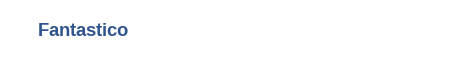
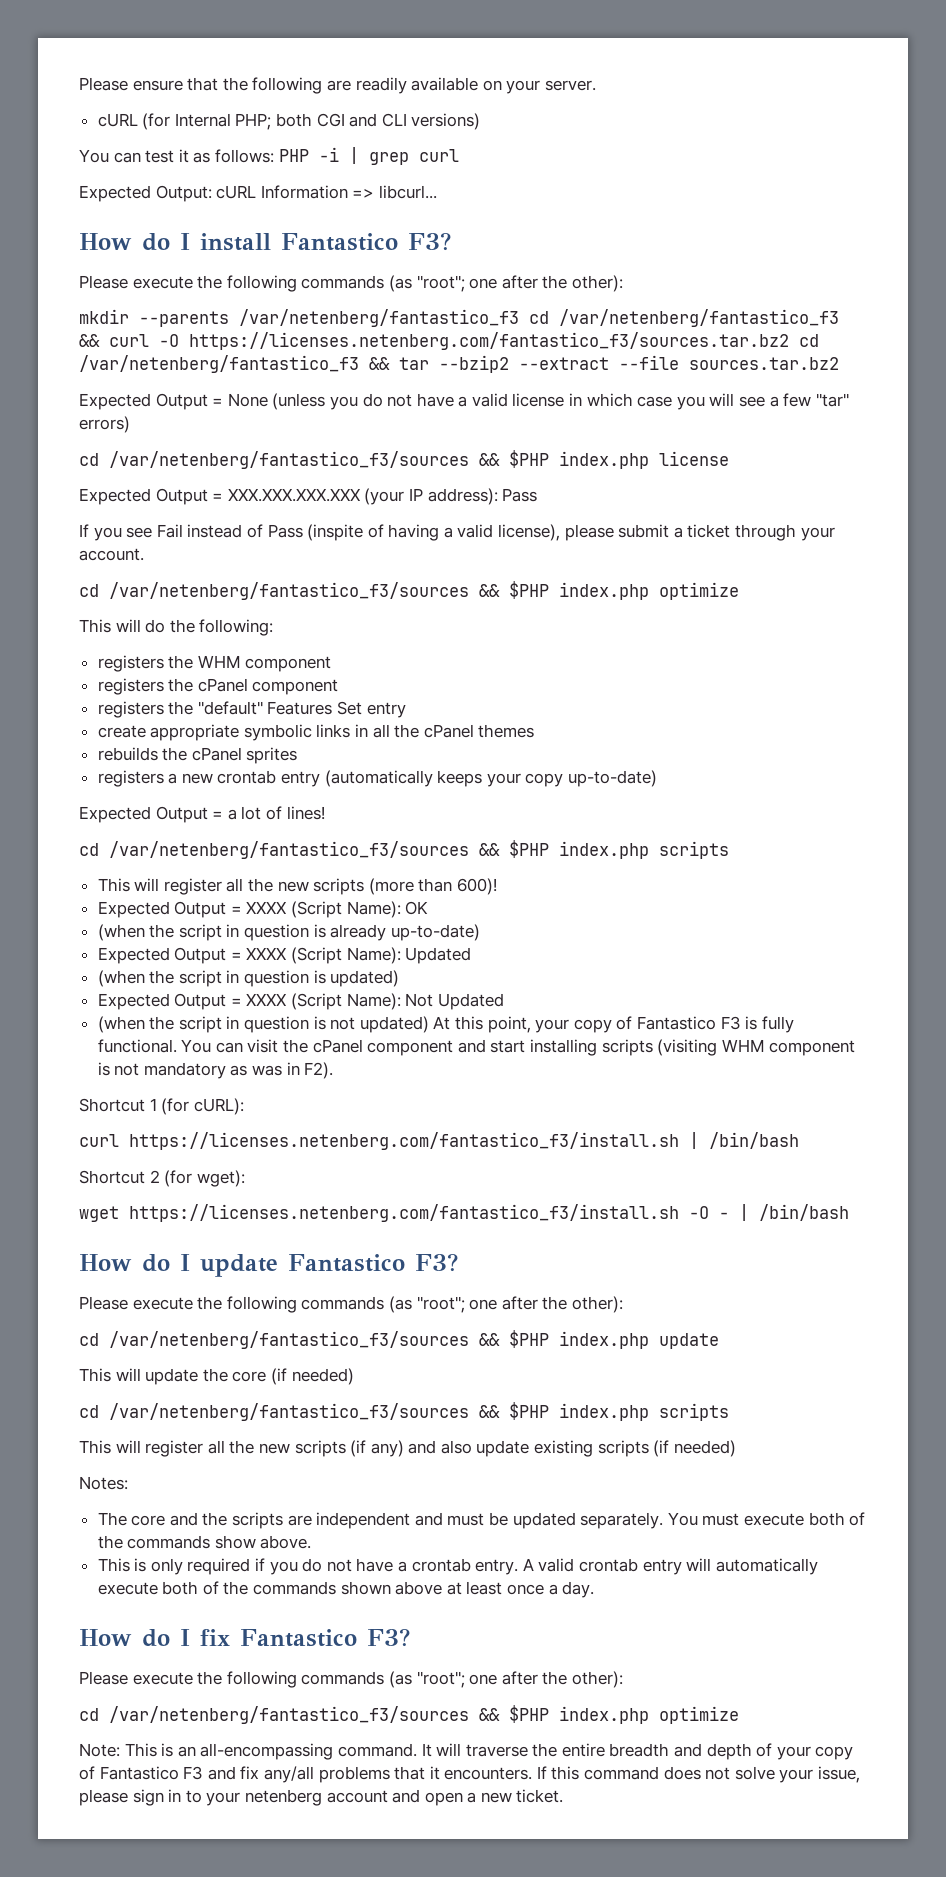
[38,23,128,36] Fantastico -> [79,77,596,94] [97,113,481,130] [79,147,459,165] [79,185,437,202] [79,232,451,251] [79,275,623,292] [79,309,839,327] [79,332,819,350] [79,355,839,373] [79,393,849,410] [79,416,130,433] [79,450,729,469] [79,488,538,505] [79,524,835,541] [79,548,144,561] [79,581,739,600] [79,619,274,636] [97,655,332,672] [97,678,339,695] [97,701,406,718] [97,724,535,741] [97,747,298,764] [97,770,658,787] [79,806,325,823] [79,840,729,859] [97,878,498,895] [97,901,429,918] [97,924,480,941] [97,947,472,964] [97,970,400,987] [97,993,504,1010] [97,1016,794,1033] [97,1039,856,1056] [97,1062,334,1079] [79,1098,244,1115] [79,1132,799,1150] [79,1170,245,1187] [79,1204,849,1222] [79,1253,458,1277] [79,1296,623,1313] [79,1330,719,1349] [79,1368,354,1385] [79,1402,729,1421] [79,1440,736,1457] [79,1476,128,1490] [97,1512,866,1529] [97,1535,312,1549] [97,1558,818,1575] [97,1581,595,1598] [79,1628,410,1647] [79,1671,623,1688] [79,1705,739,1724] [79,1743,854,1760] [79,1766,861,1783] [79,1789,564,1806] Please ensure that the following are readily available on your server. // cURL (for Internal PHP; both CGI and CLI versions) // You can test it as follows: PHP -i | grep curl // Expected Output: cURL Information => libcurl... // How do I install Fantastico F3? // Please execute the following commands (as "root"; one after the other): // mkdir --parents /var/netenberg/fantastico_f3 cd /var/netenberg/fantastico_f3 && curl -O https://licenses.netenberg.com/fantastico_f3/sources.tar.bz2 cd /var/netenberg/fantastico_f3 && tar --bzip2 --extract --file sources.tar.bz2 // Expected Output = None (unless you do not have a valid license in which case you will see a few "tar" errors) // cd /var/netenberg/fantastico_f3/sources && $PHP index.php license // Expected Output = XXX.XXX.XXX.XXX (your IP address): Pass // If you see Fail instead of Pass (inspite of having a valid license), please submit a ticket through your account. // cd /var/netenberg/fantastico_f3/sources && $PHP index.php optimize // This will do the following: // registers the WHM component // registers the cPanel component // registers the "default" Features Set entry // create appropriate symbolic links in all the cPanel themes // rebuilds the cPanel sprites // registers a new crontab entry (automatically keeps your copy up-to-date) // Expected Output = a lot of lines! // cd /var/netenberg/fantastico_f3/sources && $PHP index.php scripts // This will register all the new scripts (more than 600)! // Expected Output = XXXX (Script Name): OK // (when the script in question is already up-to-date) // Expected Output = XXXX (Script Name): Updated // (when the script in question is updated) // Expected Output = XXXX (Script Name): Not Updated // (when the script in question is not updated) At this point, your copy of Fantastico F3 is fully functional. You can visit the cPanel component and start installing scripts (visiting WHM component is not mandatory as was in F2). // Shortcut 1 (for cURL): // curl https://licenses.netenberg.com/fantastico_f3/install.sh | /bin/bash // Shortcut 2 (for wget): // wget https://licenses.netenberg.com/fantastico_f3/install.sh -O - | /bin/bash // How do I update Fantastico F3? // Please execute the following commands (as "root"; one after the other): // cd /var/netenberg/fantastico_f3/sources && $PHP index.php update // This will update the core (if needed) // cd /var/netenberg/fantastico_f3/sources && $PHP index.php scripts // This will register all the new scripts (if any) and also update existing scripts (if needed) // Notes: // The core and the scripts are independent and must be updated separately. You must execute both of the commands show above. // This is only required if you do not have a crontab entry. A valid crontab entry will automatically execute both of the commands shown above at least once a day. // How do I fix Fantastico F3? // Please execute the following commands (as "root"; one after the other): // cd /var/netenberg/fantastico_f3/sources && $PHP index.php optimize // Note: This is an all-encompassing command. It will traverse the entire breadth and depth of your copy of Fantastico F3 and fix any/all problems that it encounters. If this command does not solve your issue, please sign in to your netenberg account and open a new ticket.

